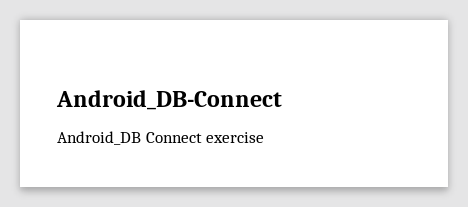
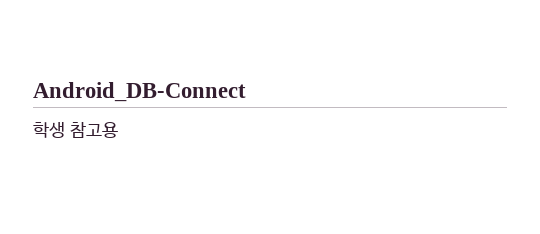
[57,131,265,145] Android_DB Connect exercise -> [33,122,118,138] 학생 참고용

